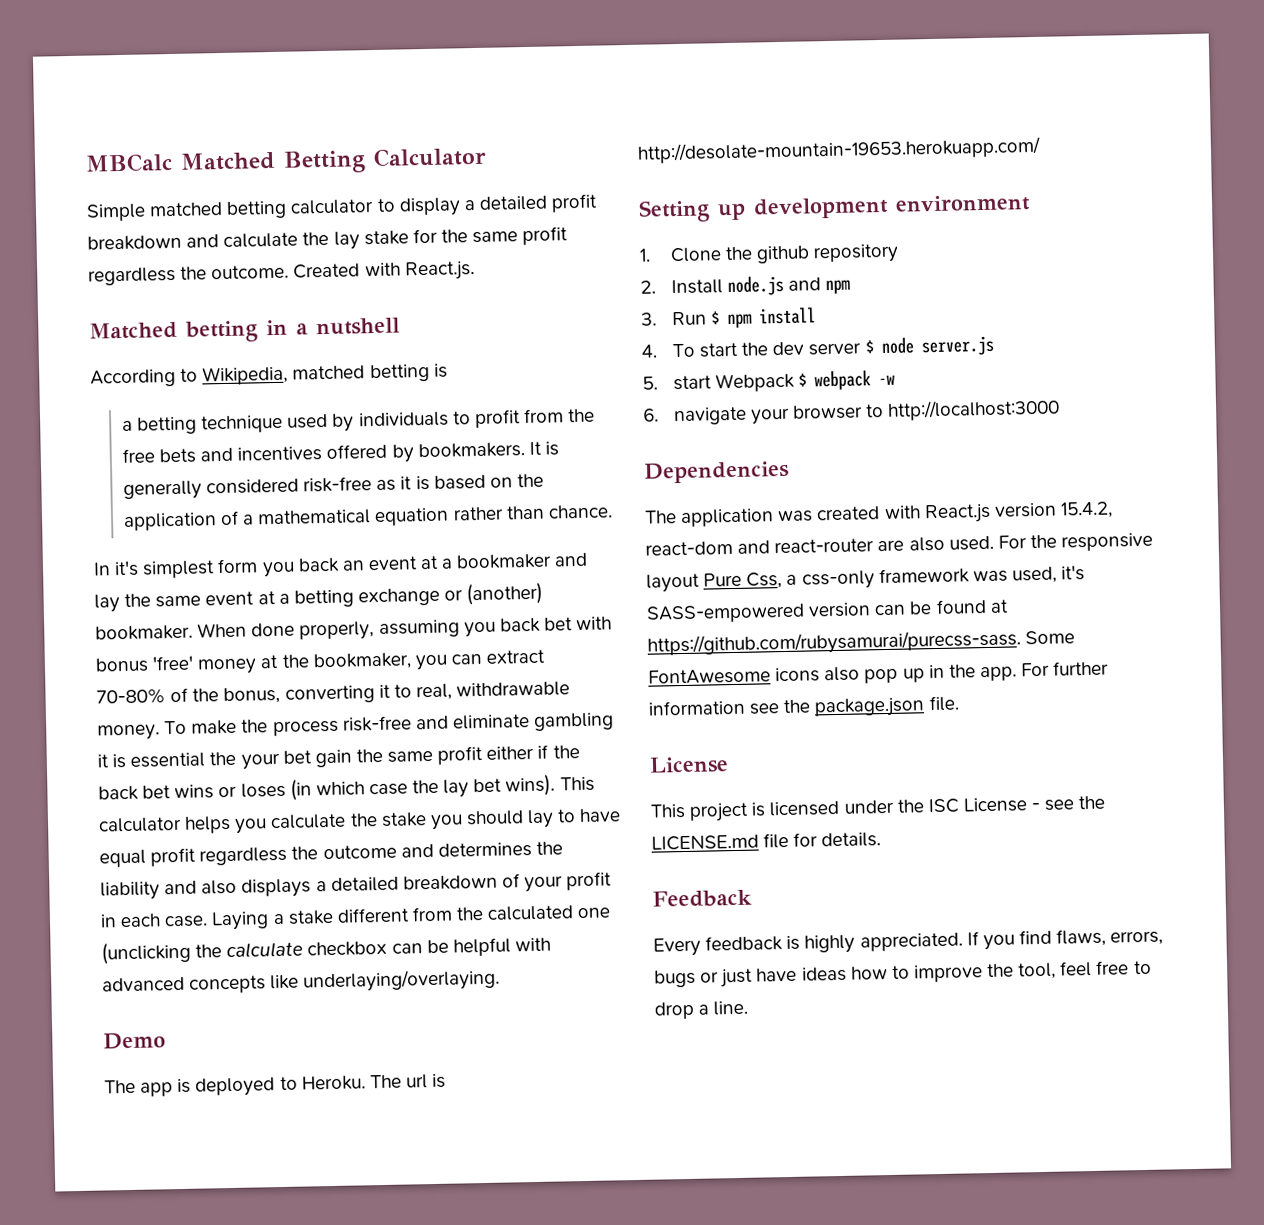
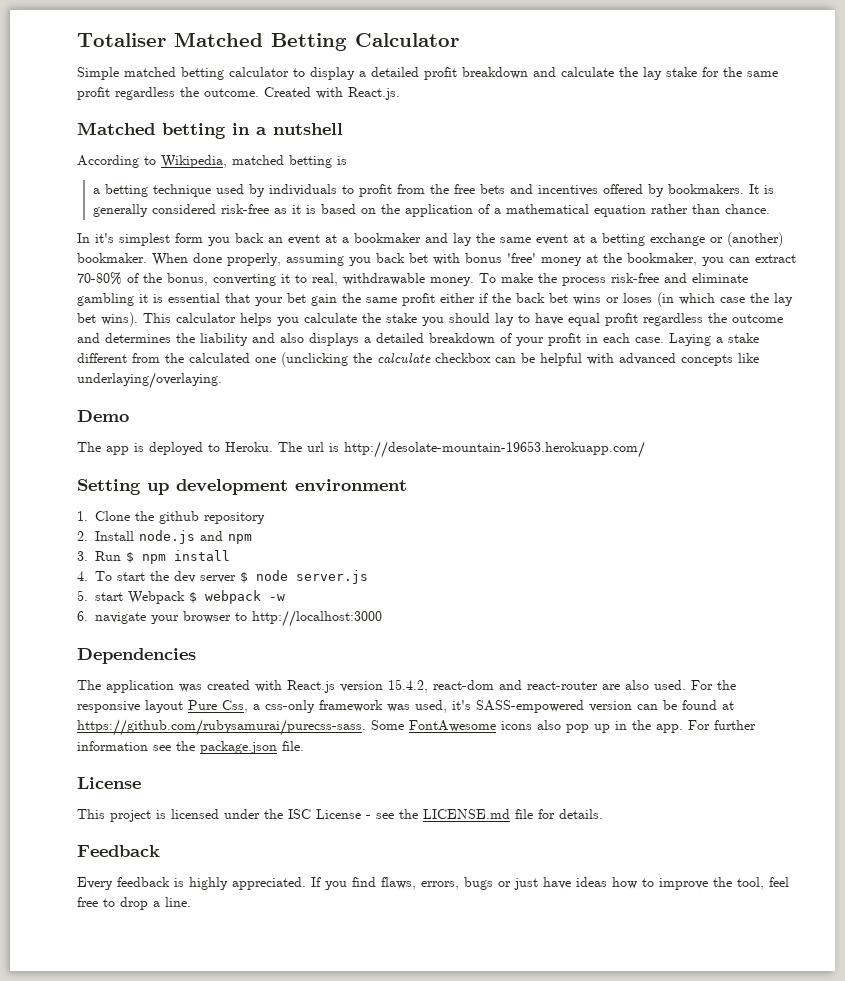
[85,152,173,173] MBCalc -> [77,33,166,47] Totaliser
[209,751,237,766] the -> [225,293,250,303] that

